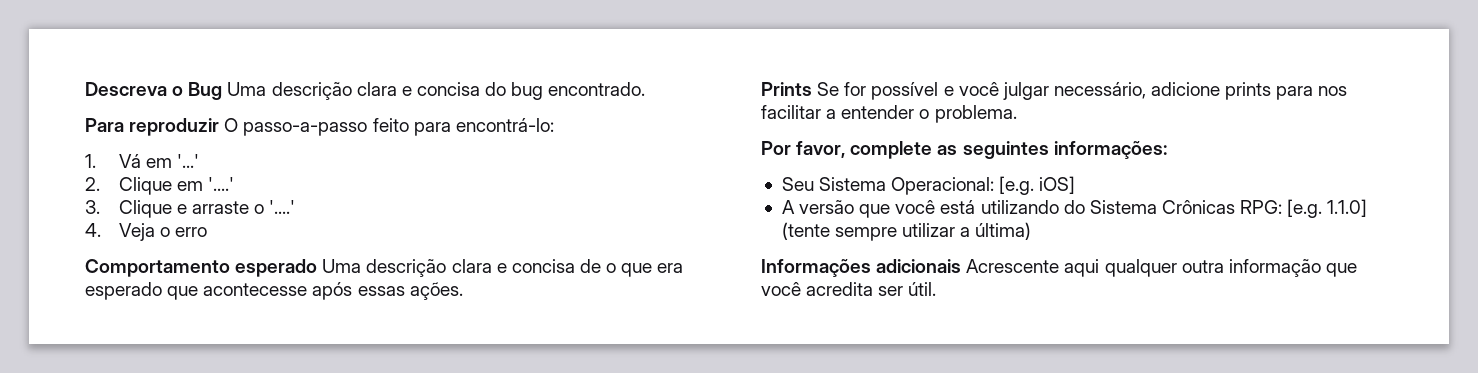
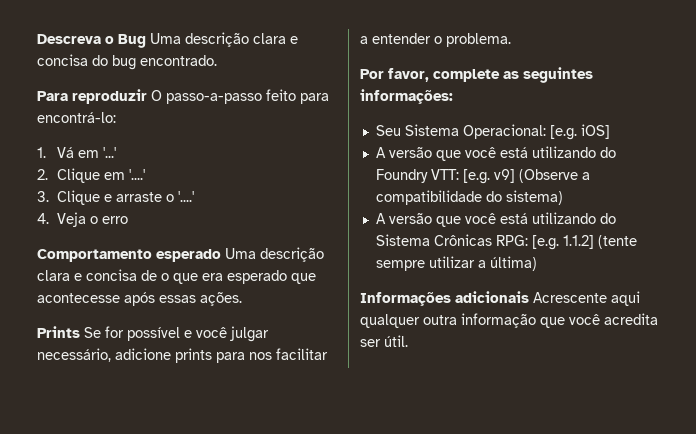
(1076, 185) none -> [375,146,616,161] [375,169,590,184] [375,190,563,205] // A versão que você está utilizando do Foundry VTT: [e.g. v9] (Observe a compatibilidade do sistema)
[1327,199,1368,217] 1.1.0] -> [562,235,594,249] 1.1.2]

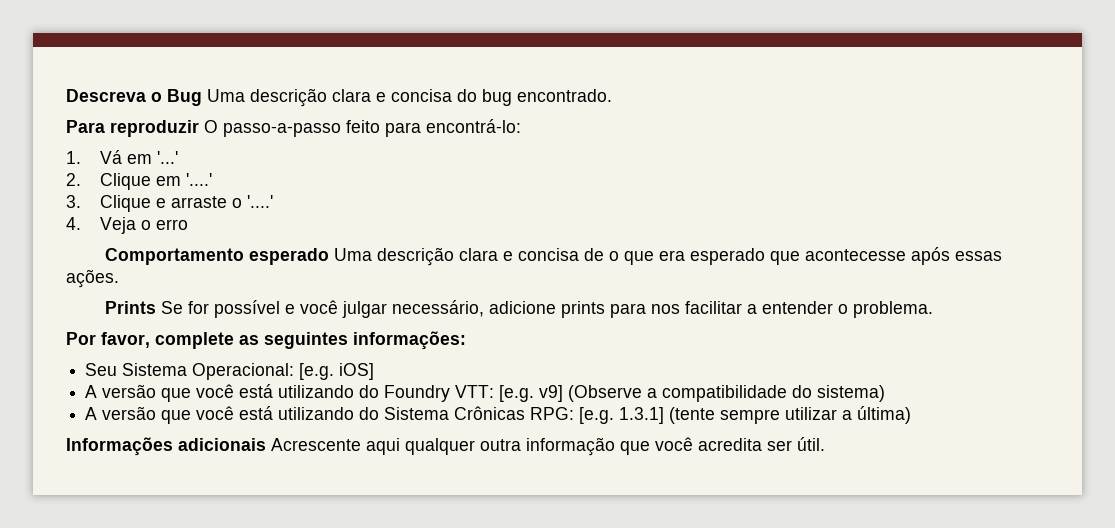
[562,235,594,249] 1.1.2] -> [619,407,665,424] 1.3.1]

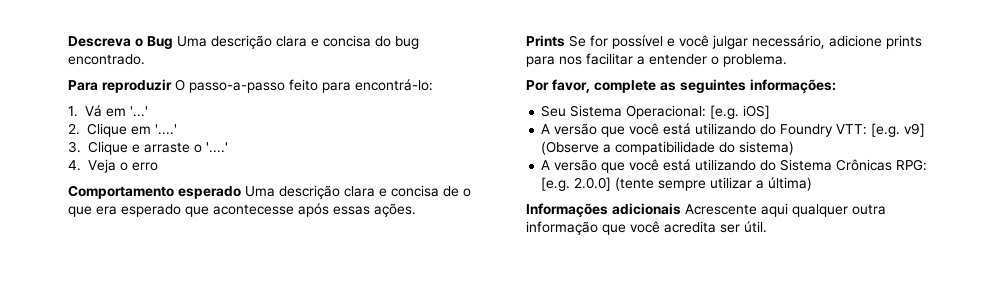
[619,407,665,424] 1.3.1] -> [574,177,612,191] 2.0.0]

